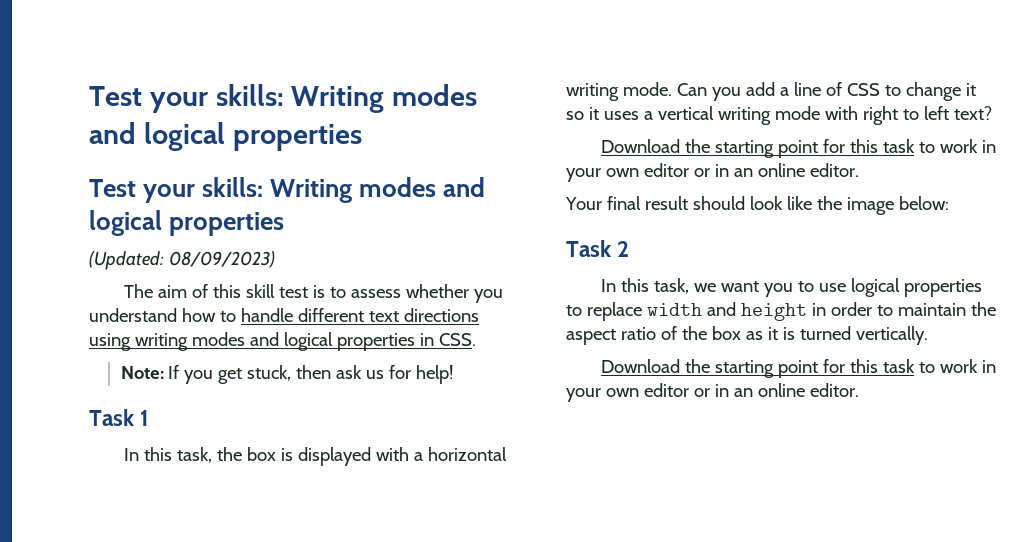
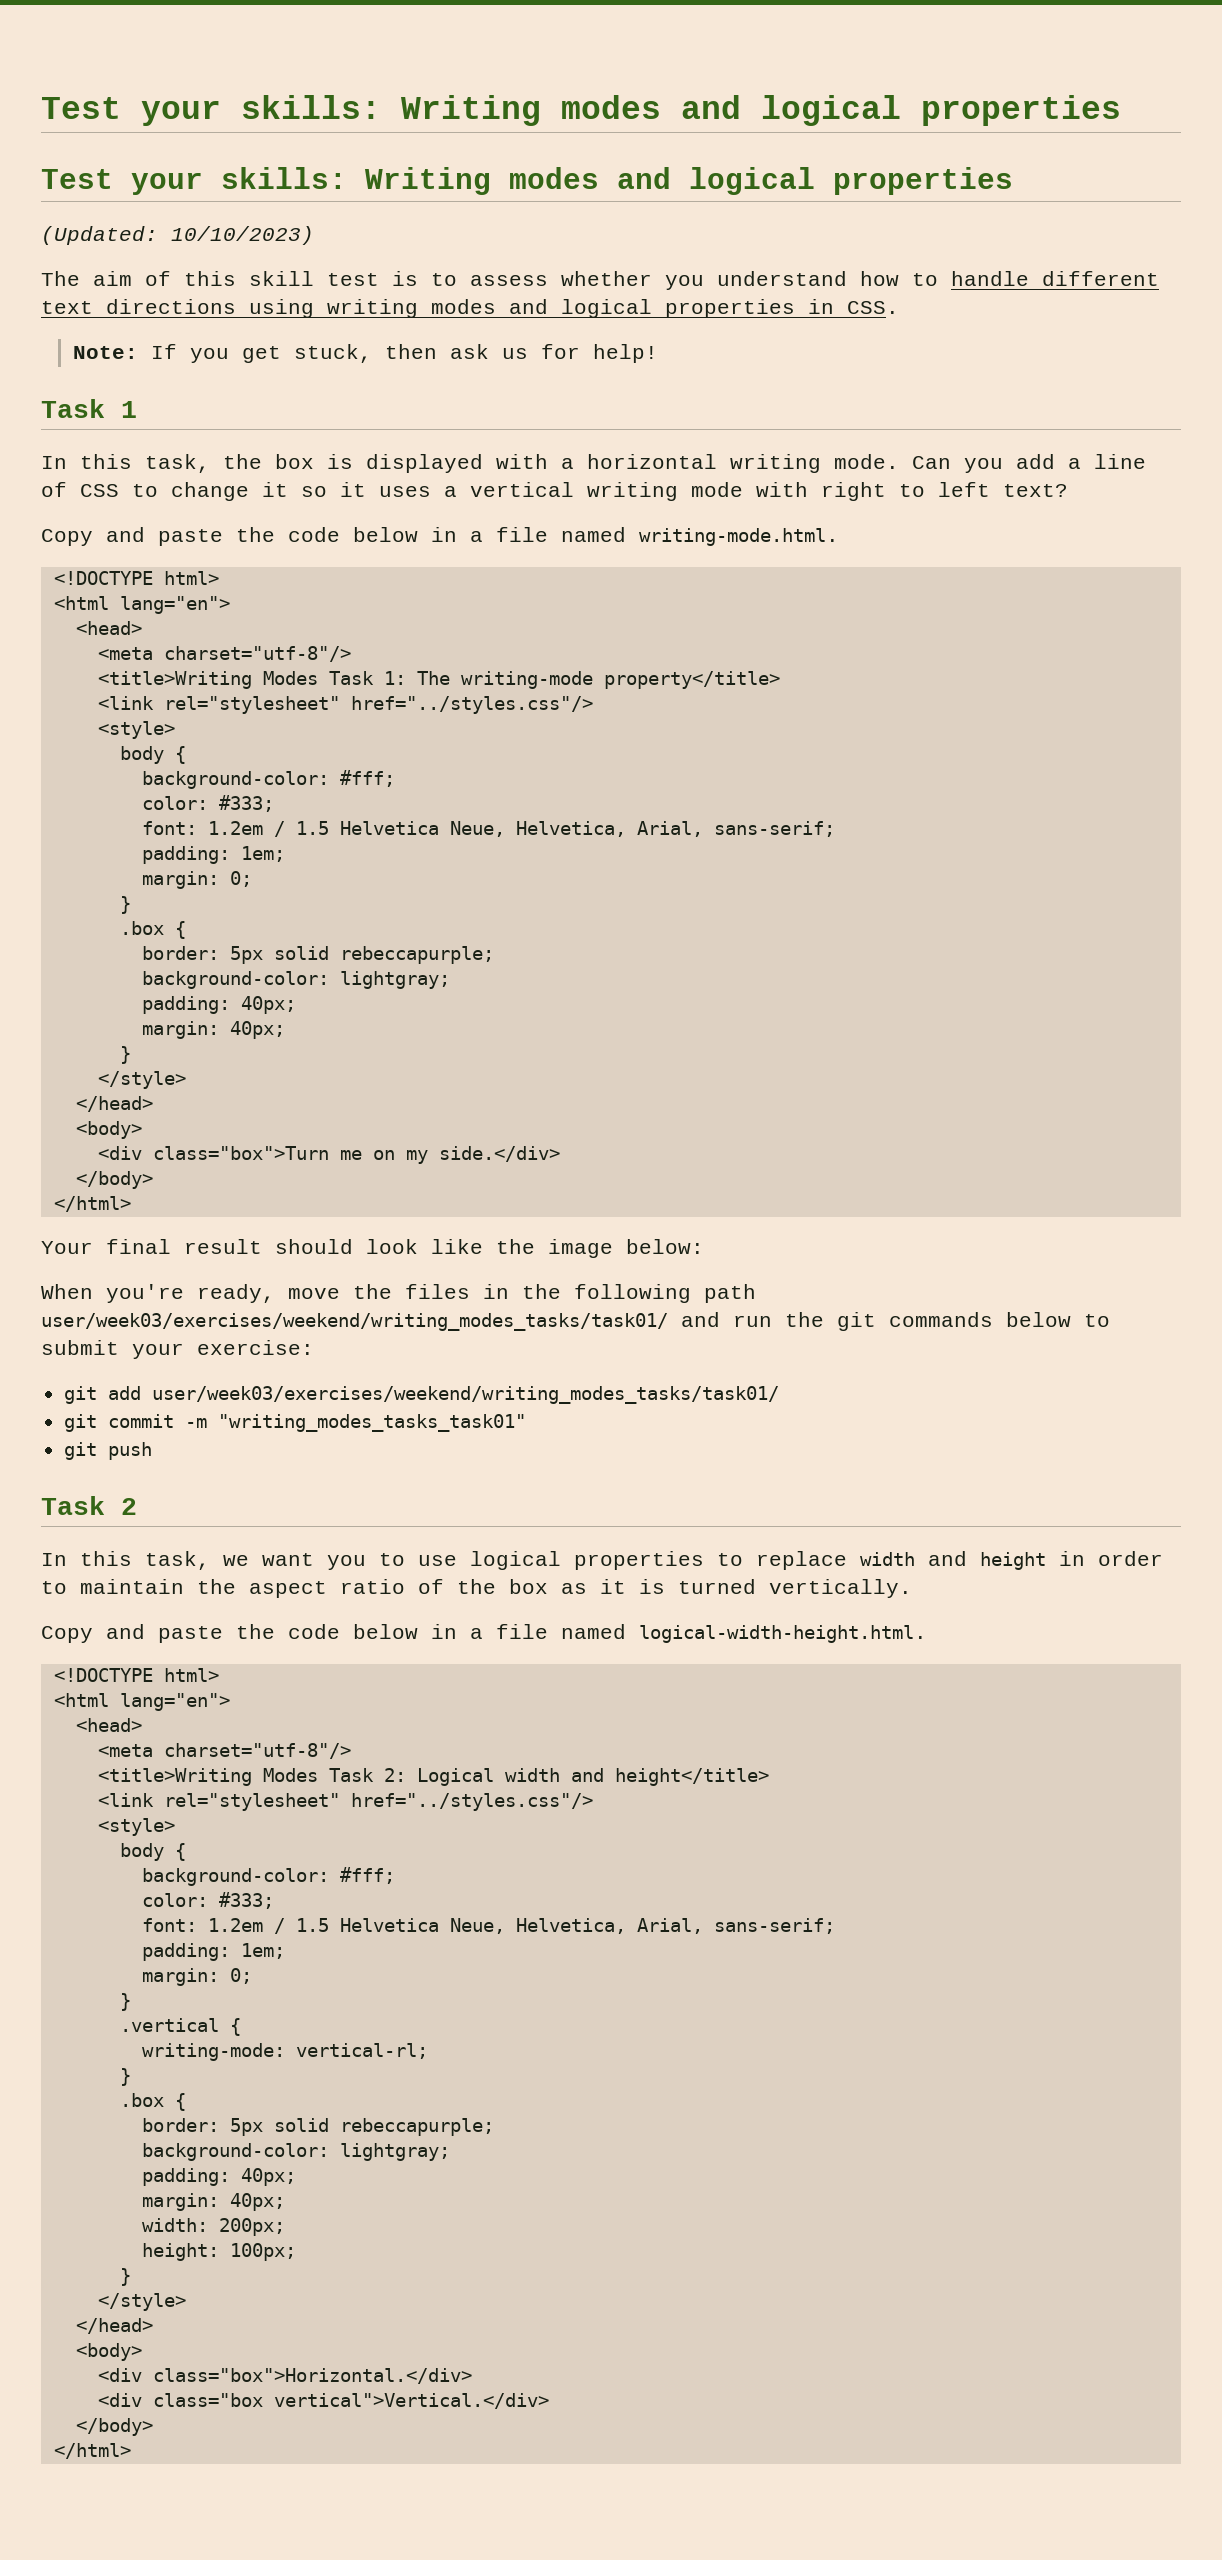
[168,251,275,268] 08/09/2023) -> [171,226,314,245] 10/10/2023)
[600,139,996,158] [566,163,859,182] Download the starting point for this task to work in your own editor or in an online editor. -> [41,527,839,546] [53,571,219,585] [53,596,230,614] [75,621,142,635] [97,646,351,662] [97,671,780,689] [97,696,593,714] [97,721,175,739] [119,746,186,764] [141,770,395,789] [141,795,274,812] [141,821,835,837] [141,846,285,864] [141,871,252,889] [119,896,131,914] [119,921,186,939] [141,946,494,964] [141,971,450,989] [141,996,296,1014] [141,1021,285,1039] [119,1046,131,1064] [97,1071,186,1089] [75,1096,153,1112] [75,1121,142,1139] [97,1146,560,1164] [75,1171,153,1189] [53,1196,131,1212] Copy and paste the code below in a file named writing-mode.html. // <!DOCTYPE html> // <html lang="en"> // <head> // <meta charset="utf-8"/> // <title>Writing Modes Task 1: The writing-mode property</title> // <link rel="stylesheet" href="../styles.css"/> // <style> // body { // background-color: #fff; // color: #333; // font: 1.2em / 1.5 Helvetica Neue, Helvetica, Arial, sans-serif; // padding: 1em; // margin: 0; // } // .box { // border: 5px solid rebeccapurple; // background-color: lightgray; // padding: 40px; // margin: 40px; // } // </style> // </head> // <body> // <div class="box">Turn me on my side.</div> // </body> // </html>
(949, 203) none -> [41,1284,756,1303] [41,1312,1110,1331] [41,1340,314,1359] [64,1386,780,1404] [64,1414,527,1432] [64,1442,153,1460] // When you're ready, move the files in the following path user/week03/exercises/weekend/writing_modes_tasks/task01/ and run the git commands below to submit your exercise: // git add user/week03/exercises/weekend/writing_modes_tasks/task01/ // git commit -m "writing_modes_tasks_task01" // git push
[600,359,996,378] [566,383,859,402] Download the starting point for this task to work in your own editor or in an online editor. -> [41,1624,927,1643] [53,1668,219,1682] [53,1693,230,1711] [75,1718,142,1732] [97,1743,351,1759] [97,1768,769,1786] [97,1793,593,1811] [97,1818,175,1836] [119,1843,186,1861] [141,1867,395,1886] [141,1892,274,1909] [141,1918,835,1934] [141,1943,285,1961] [141,1968,252,1986] [119,1993,131,2011] [119,2018,241,2036] [141,2043,428,2061] [119,2068,131,2086] [119,2093,186,2111] [141,2118,494,2136] [141,2143,450,2161] [141,2168,296,2186] [141,2193,285,2211] [141,2218,285,2236] [141,2243,296,2261] [119,2268,131,2286] [97,2293,186,2311] [75,2318,153,2334] [75,2343,142,2361] [97,2368,472,2384] [97,2393,549,2409] [75,2418,153,2436] [53,2443,131,2459] Copy and paste the code below in a file named logical-width-height.html. // <!DOCTYPE html> // <html lang="en"> // <head> // <meta charset="utf-8"/> // <title>Writing Modes Task 2: Logical width and height</title> // <link rel="stylesheet" href="../styles.css"/> // <style> // body { // background-color: #fff; // color: #333; // font: 1.2em / 1.5 Helvetica Neue, Helvetica, Arial, sans-serif; // padding: 1em; // margin: 0; // } // .vertical { // writing-mode: vertical-rl; // } // .box { // border: 5px solid rebeccapurple; // background-color: lightgray; // padding: 40px; // margin: 40px; // width: 200px; // height: 100px; // } // </style> // </head> // <body> // <div class="box">Horizontal.</div> // <div class="box vertical">Vertical.</div> // </body> // </html>

